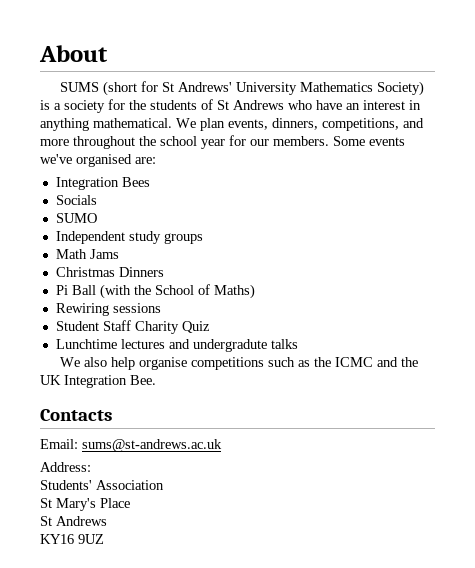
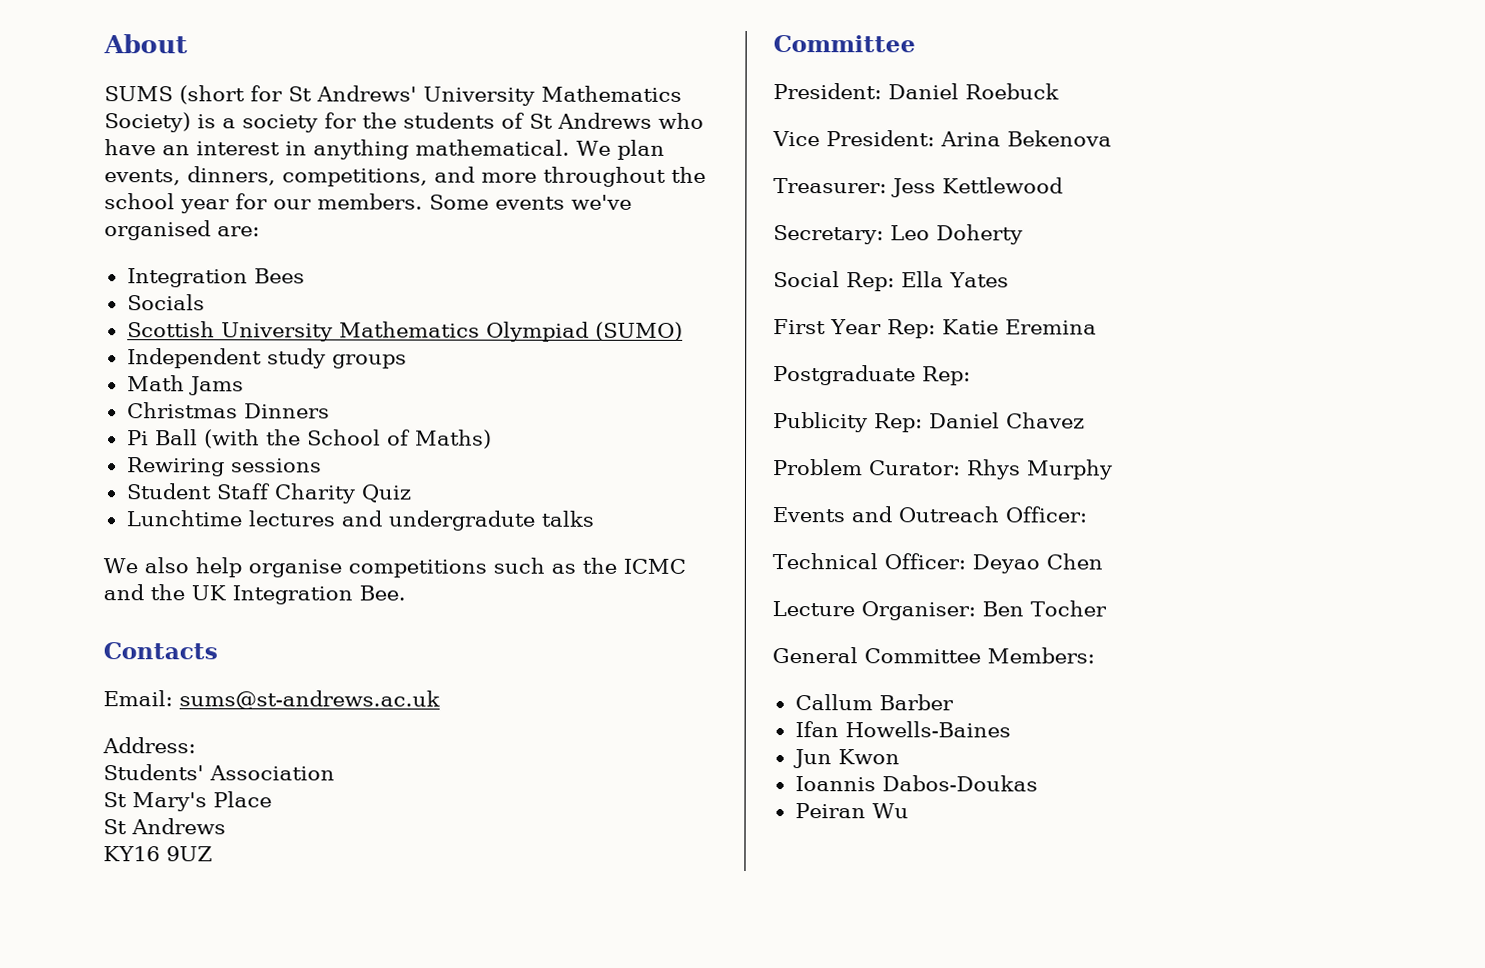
[55,213,97,223] SUMO -> [126,321,683,342] Scottish University Mathematics Olympiad (SUMO)
(104, 539) none -> [773,35,916,53] [773,83,1059,100] [772,130,1112,147] [773,177,1063,198] [773,224,1023,245] [773,271,1009,292] [773,319,1097,339] [773,365,971,386] [773,412,1085,433] [773,459,1113,480] [772,506,1087,523] [772,553,1103,574] [772,600,1107,621] [772,647,1095,664] [794,694,954,711] [794,721,1011,738] [792,749,900,769] [794,775,1038,792] [794,803,909,819] // Committee // President: Daniel Roebuck // Vice President: Arina Bekenova // Treasurer: Jess Kettlewood // Secretary: Leo Doherty // Social Rep: Ella Yates // First Year Rep: Katie Eremina // Postgraduate Rep: // Publicity Rep: Daniel Chavez // Problem Curator: Rhys Murphy // Events and Outreach Officer: // Technical Officer: Deyao Chen // Lecture Organiser: Ben Tocher // General Committee Members: // Callum Barber // Ifan Howells-Baines // Jun Kwon // Ioannis Dabos-Doukas // Peiran Wu

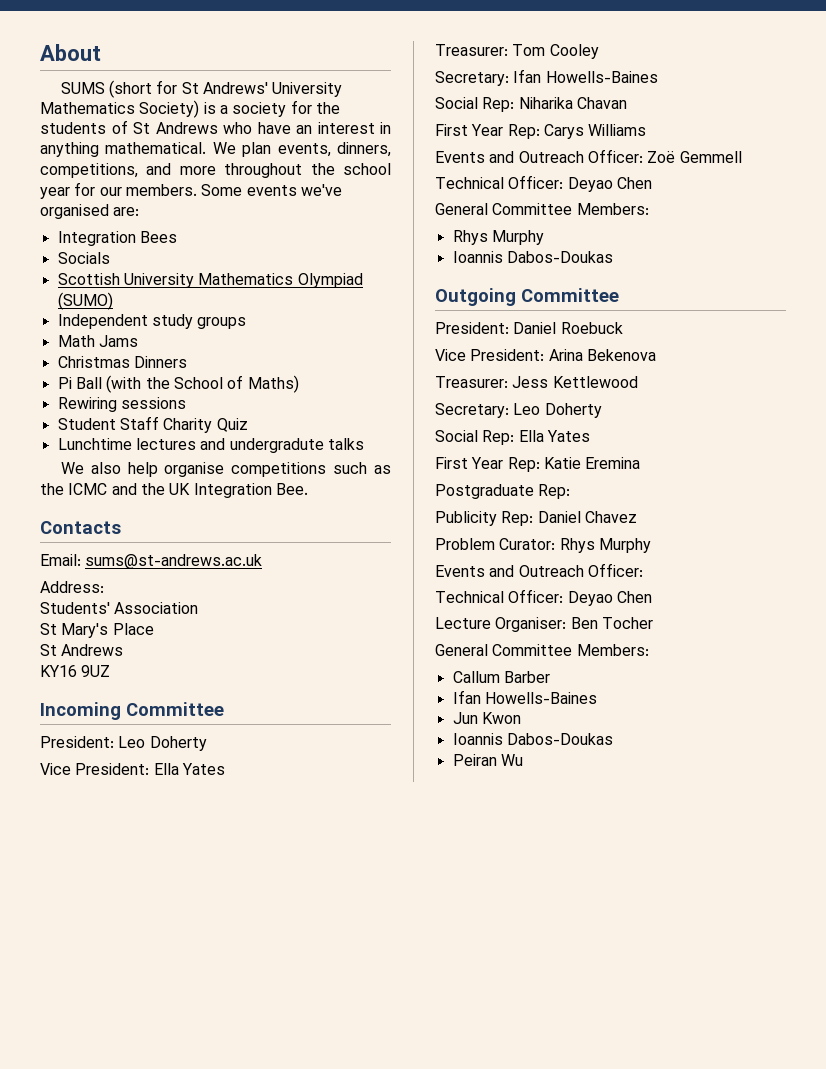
(213, 854) none -> [40,702,224,720] [40,736,207,751] [40,763,225,775] [435,44,599,59] [435,69,658,86] [435,97,627,112] [435,124,647,139] [435,149,742,163] [435,175,652,192] [435,203,649,215] [452,230,544,245] [452,251,613,263] [435,288,516,306] Incoming Committee // President: Leo Doherty // Vice President: Ella Yates // Treasurer: Tom Cooley // Secretary: Ifan Howells-Baines // Social Rep: Niharika Chavan // First Year Rep: Carys Williams // Events and Outreach Officer: Zoë Gemmell // Technical Officer: Deyao Chen // General Committee Members: // Rhys Murphy // Ioannis Dabos-Doukas // Outgoing

